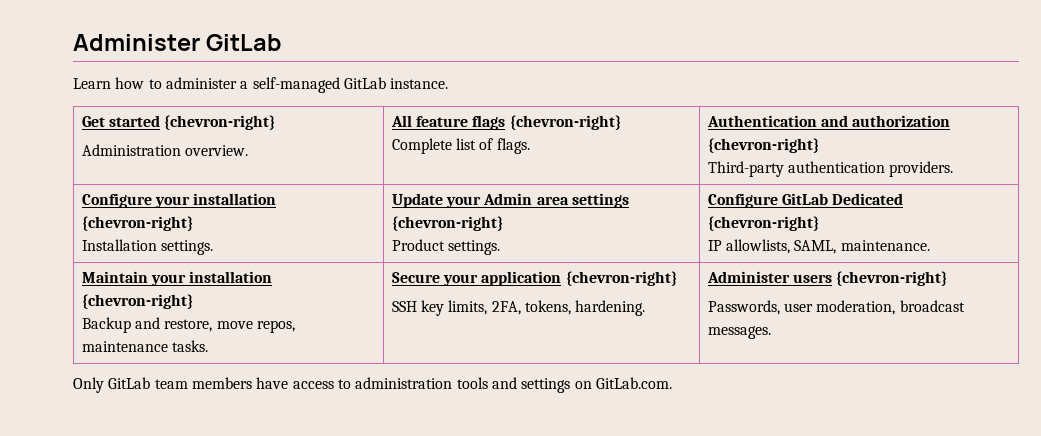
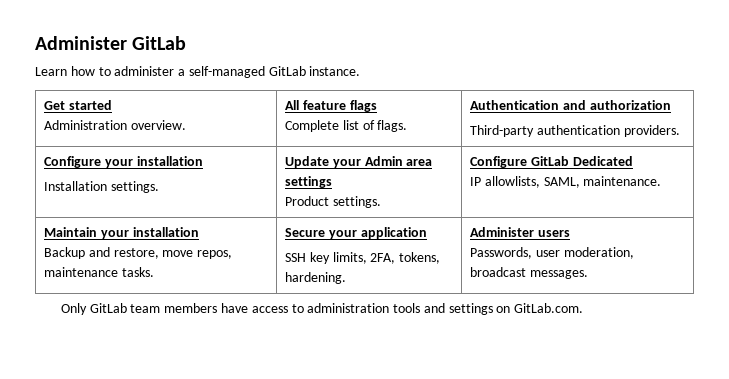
[164,115,276,130] {chevron-right} -> (112, 105) none
[509,115,621,130] {chevron-right} -> (377, 106) none
[707,138,819,153] {chevron-right} -> (671, 105) none
[81,216,193,231] {chevron-right} -> (203, 161) none
[391,216,503,231] {chevron-right} -> (333, 182) none
[707,216,819,231] {chevron-right} -> (633, 161) none
[81,294,193,309] {chevron-right} -> (199, 232) none
[565,271,677,286] {chevron-right} -> (427, 233) none
[836,271,948,286] {chevron-right} -> (570, 233) none

